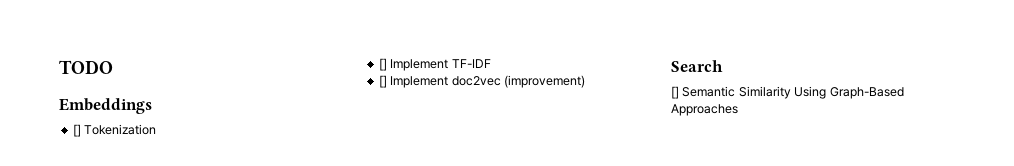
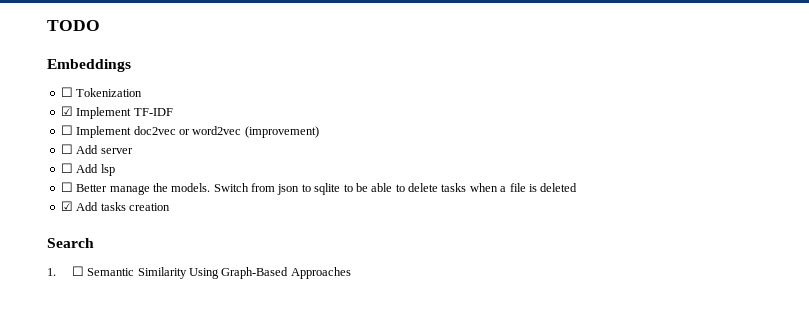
[72,124,81,137] [] -> [60,87,73,97] ☐
[378,58,387,71] [] -> [60,106,73,116] ☑
[378,75,387,88] [] -> [60,125,73,135] ☐
(501, 81) none -> [178,126,242,135] or word2vec
(585, 81) none -> [60,144,133,154] [60,163,115,176] [60,182,578,195] [60,201,170,211] // ☐ Add server // ☐ Add lsp // ☐ Better manage the models. Switch from json to sqlite to be able to delete tasks when a file is deleted // ☑ Add tasks creation
[671,86,679,99] [] -> [47,266,84,276] 1. ☐

